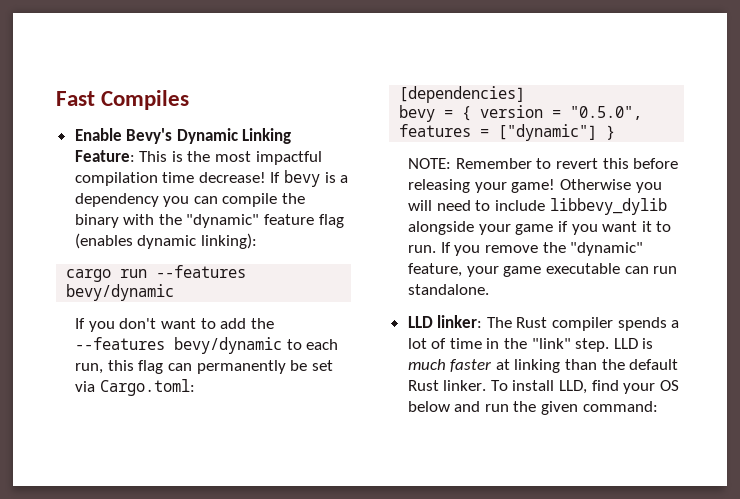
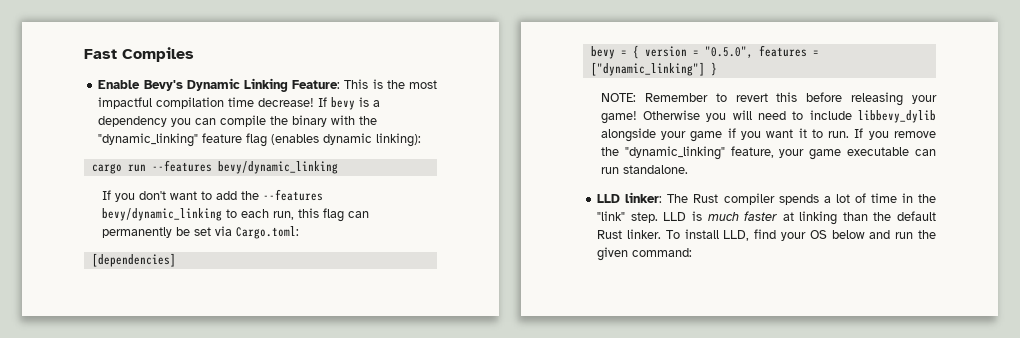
[186,214,260,228] "dynamic" -> [98,133,199,147] "dynamic_linking"
[66,284,175,301] bevy/dynamic -> [217,161,338,174] bevy/dynamic_linking
[174,337,283,354] bevy/dynamic -> [101,208,222,221] bevy/dynamic_linking
[498,124,598,141] ["dynamic"] -> [590,62,705,76] ["dynamic_linking"]
[570,242,644,256] "dynamic" -> [624,146,725,160] "dynamic_linking"

